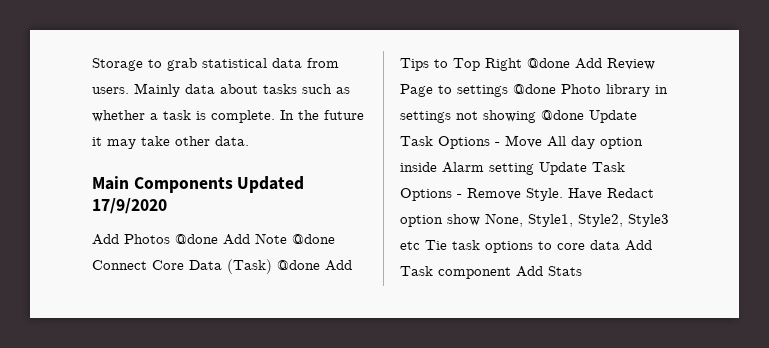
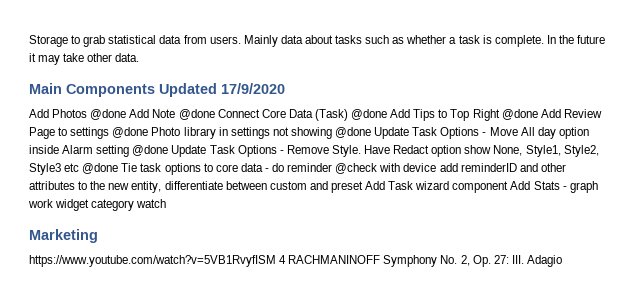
(534, 169) none -> [132,145,169,156] @done
(420, 245) none -> [82,163,119,174] @done
(620, 245) none -> [264,163,566,174] [29,181,363,193] - do reminder @check with device add reminderID and other attributes to the new entity, differentiate between custom and preset
(433, 271) none -> [415,181,450,190] wizard
(582, 271) none -> [562,181,598,193] [28,199,167,211] [29,229,98,243] [29,255,562,267] - graph work widget category watch // Marketing // https://www.youtube.com/watch?v=5VB1RvyfISM 4 RACHMANINOFF Symphony No. 2, Op. 27: III. Adagio

